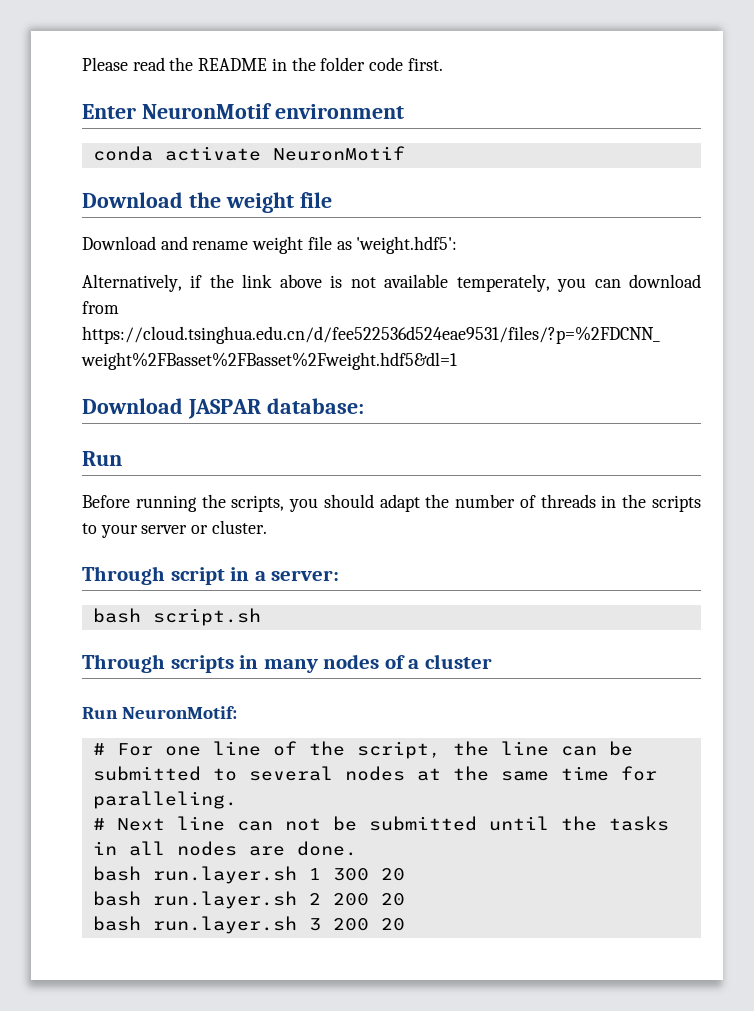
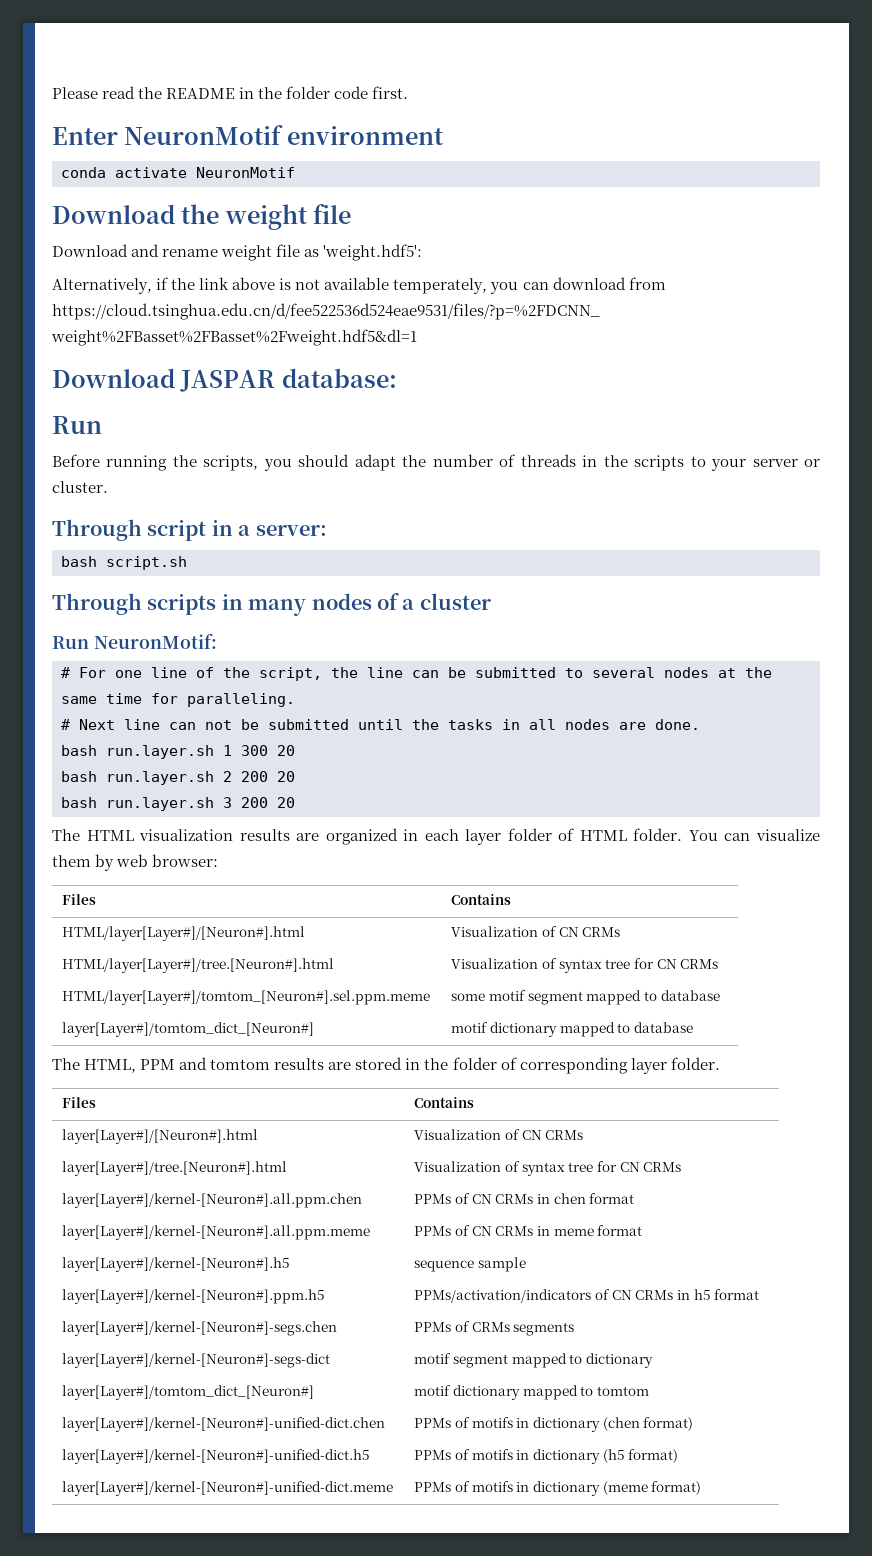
(405, 924) none -> [52,828,820,845] [52,854,219,871] [62,894,97,905] [451,894,512,905] [62,926,306,941] [451,926,621,937] [62,958,335,973] [451,958,719,973] [62,990,431,1005] [451,990,720,1005] [62,1022,315,1037] [451,1022,693,1037] [52,1057,720,1074] [62,1097,97,1108] [414,1097,475,1108] [62,1129,259,1144] [414,1129,584,1140] [62,1161,288,1176] [414,1161,682,1176] [62,1193,363,1208] [414,1193,635,1204] [62,1225,371,1240] [414,1225,643,1236] [62,1257,291,1272] [414,1257,527,1272] [62,1289,326,1304] [414,1289,760,1303] [62,1321,338,1336] [414,1321,575,1336] [62,1353,331,1368] [414,1353,653,1368] [62,1385,315,1400] [414,1385,649,1400] [62,1417,386,1432] [414,1417,694,1432] [62,1449,371,1464] [414,1449,679,1464] [62,1481,394,1496] [414,1481,702,1496] // The HTML visualization results are organized in each layer folder of HTML folder. You can visualize them by web browser: // Files | Contains // HTML/layer[Layer#]/[Neuron#].html | Visualization of CN CRMs // HTML/layer[Layer#]/tree.[Neuron#].html | Visualization of syntax tree for CN CRMs // HTML/layer[Layer#]/tomtom_[Neuron#].sel.ppm.meme | some motif segment mapped to database // layer[Layer#]/tomtom_dict_[Neuron#] | motif dictionary mapped to database // The HTML, PPM and tomtom results are stored in the folder of corresponding layer folder. // Files | Contains // layer[Layer#]/[Neuron#].html | Visualization of CN CRMs // layer[Layer#]/tree.[Neuron#].html | Visualization of syntax tree for CN CRMs // layer[Layer#]/kernel-[Neuron#].all.ppm.chen | PPMs of CN CRMs in chen format // layer[Layer#]/kernel-[Neuron#].all.ppm.meme | PPMs of CN CRMs in meme format // layer[Layer#]/kernel-[Neuron#].h5 | sequence sample // layer[Layer#]/kernel-[Neuron#].ppm.h5 | PPMs/activation/indicators of CN CRMs in h5 format // layer[Layer#]/kernel-[Neuron#]-segs.chen | PPMs of CRMs segments // layer[Layer#]/kernel-[Neuron#]-segs-dict | motif segment mapped to dictionary // layer[Layer#]/tomtom_dict_[Neuron#] | motif dictionary mapped to tomtom // layer[Layer#]/kernel-[Neuron#]-unified-dict.chen | PPMs of motifs in dictionary (chen format) // layer[Layer#]/kernel-[Neuron#]-unified-dict.h5 | PPMs of motifs in dictionary (h5 format) // layer[Layer#]/kernel-[Neuron#]-unified-dict.meme | PPMs of motifs in dictionary (meme format)

